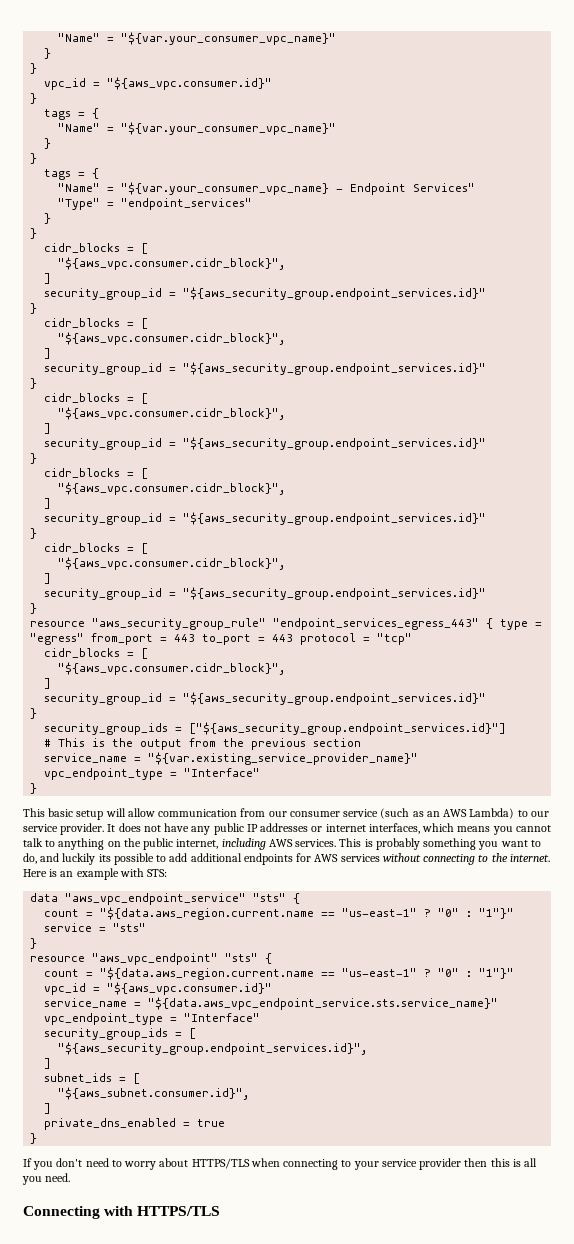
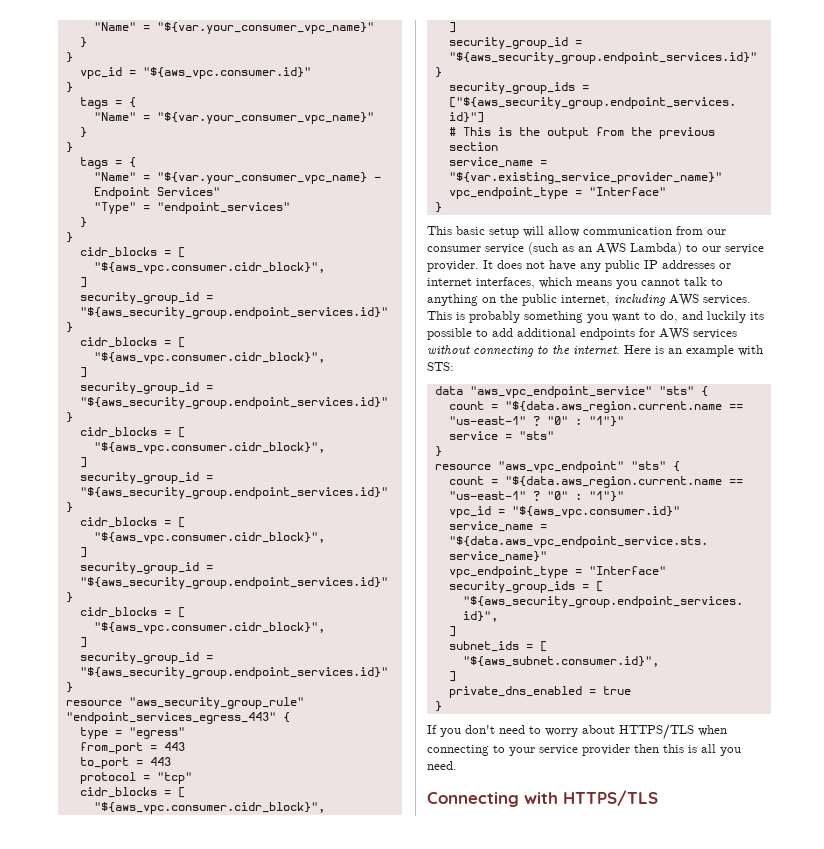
(494, 623) none -> (290, 717) //
(85, 639) none -> (185, 733) //
(196, 638) none -> (185, 746) //
(294, 638) none -> (171, 761) //

